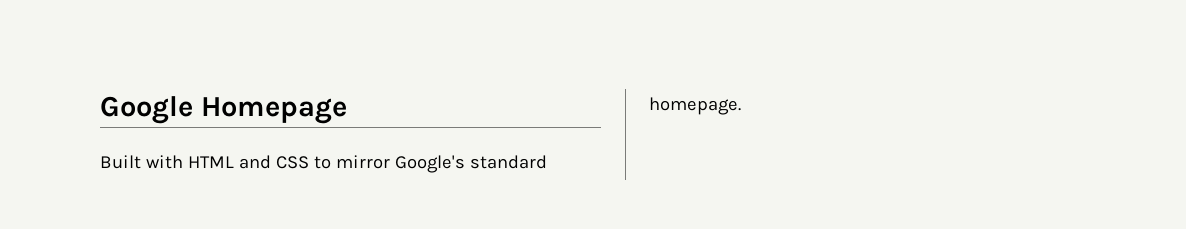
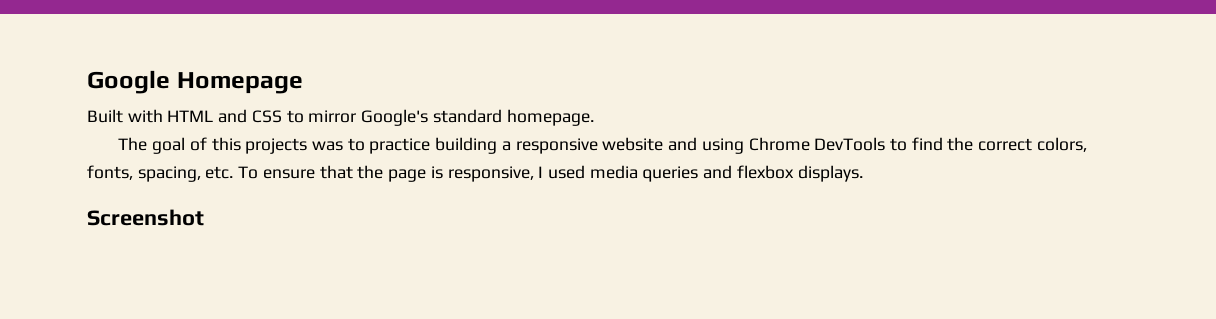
(741, 106) none -> [118,137,1087,154] [87,165,863,182] [87,209,204,226] // The goal of this projects was to practice building a responsive website and using Chrome DevTools to find the correct colors, fonts, spacing, etc. To ensure that the page is responsive, I used media queries and flexbox displays. // Screenshot

